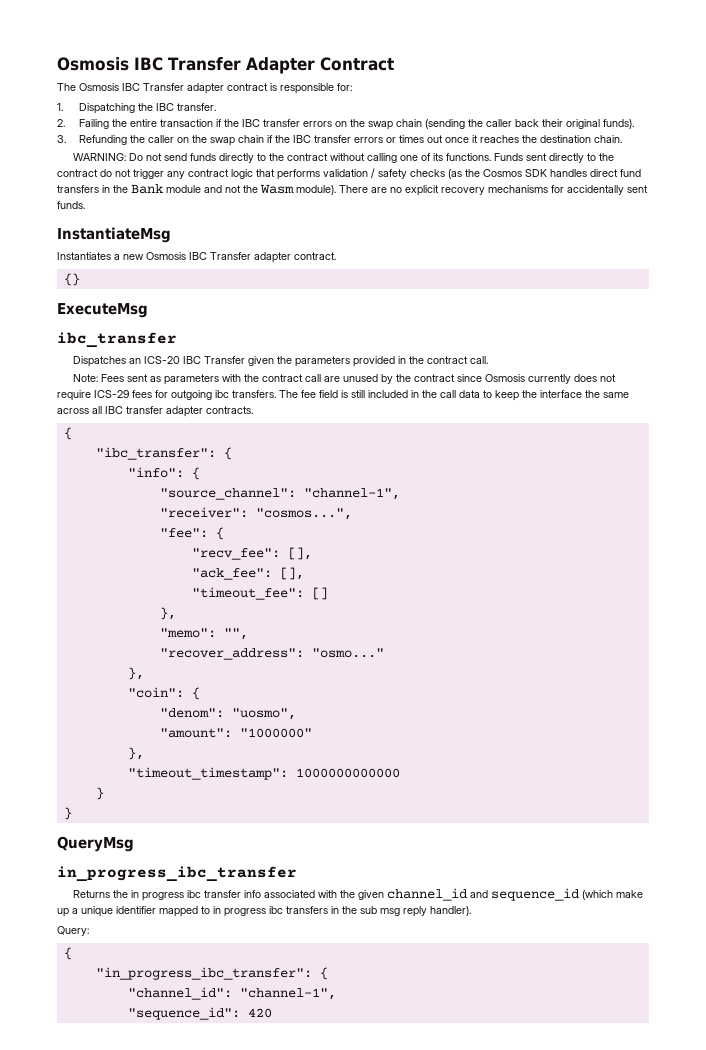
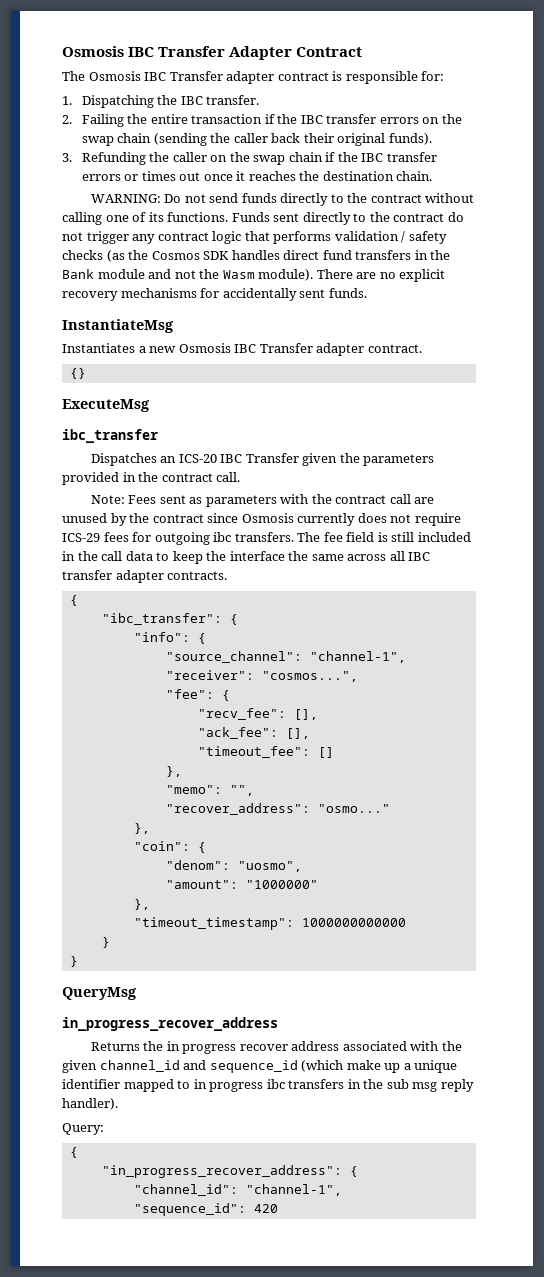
[57,866,297,882] in_progress_ibc_transfer -> [62,1017,278,1031] in_progress_recover_address
[187,890,262,898] ibc transfer info -> [239,1041,340,1051] recover address
[95,967,312,980] "in_progress_ibc_transfer": -> [101,1165,342,1178] "in_progress_recover_address":

